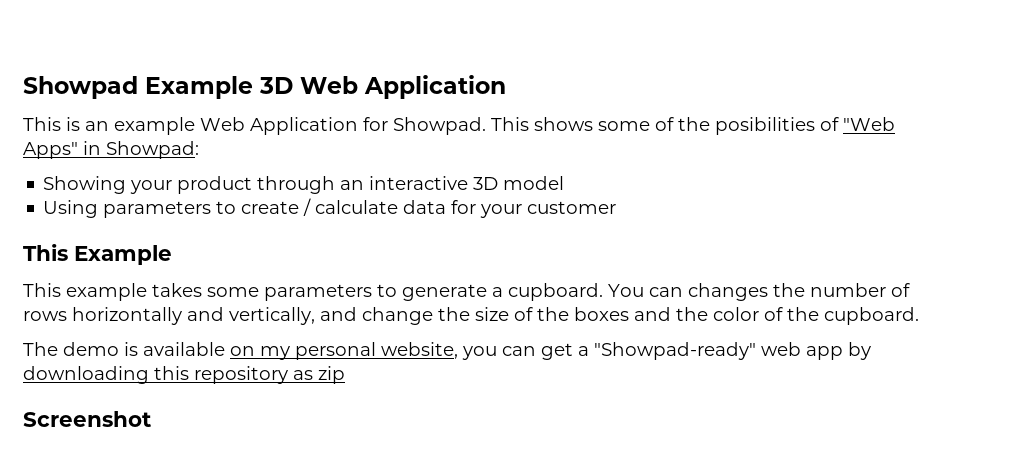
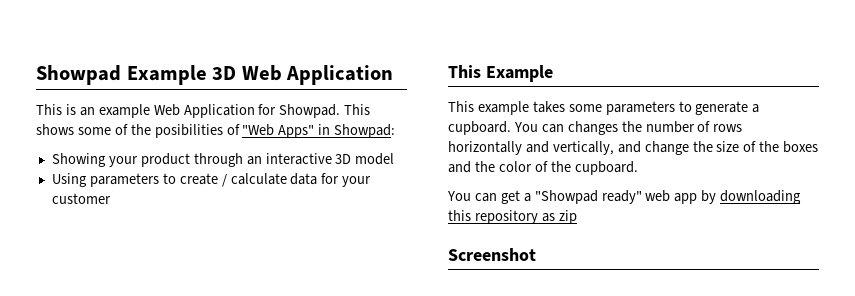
[23,342,497,360] The demo is available on my personal website, you -> [447,191,471,201] You
[594,342,756,360] "Showpad-ready" -> [534,190,642,204] "Showpad ready"

